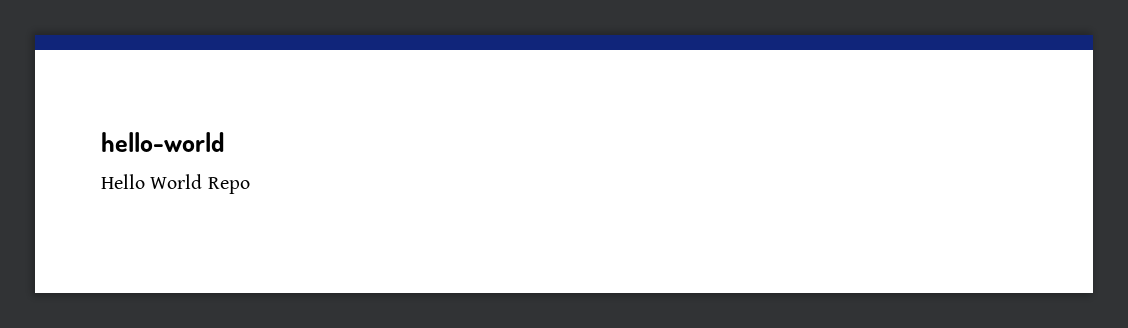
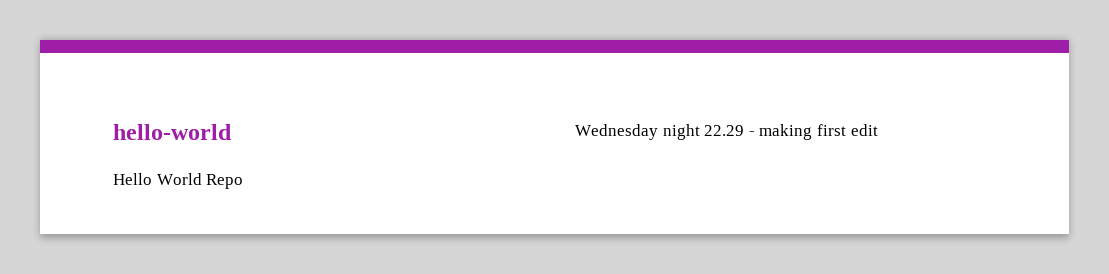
(250, 185) none -> [575,124,878,140] // Wednesday night 22.29 - making first edit

